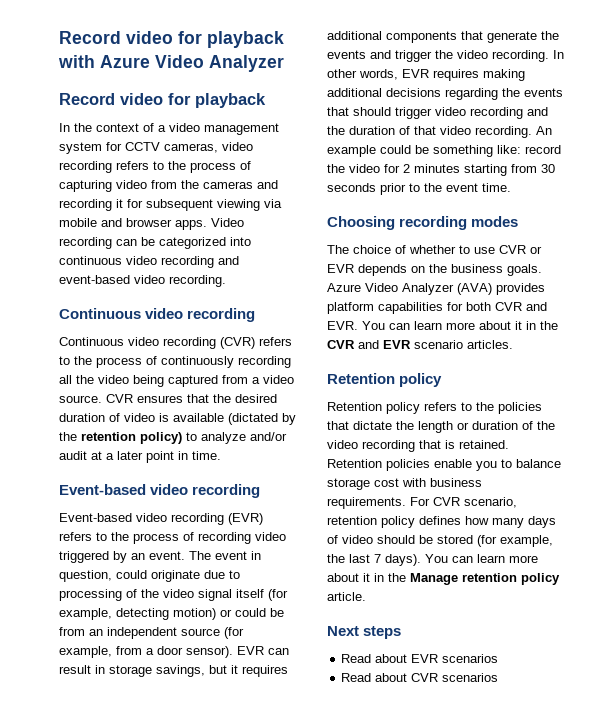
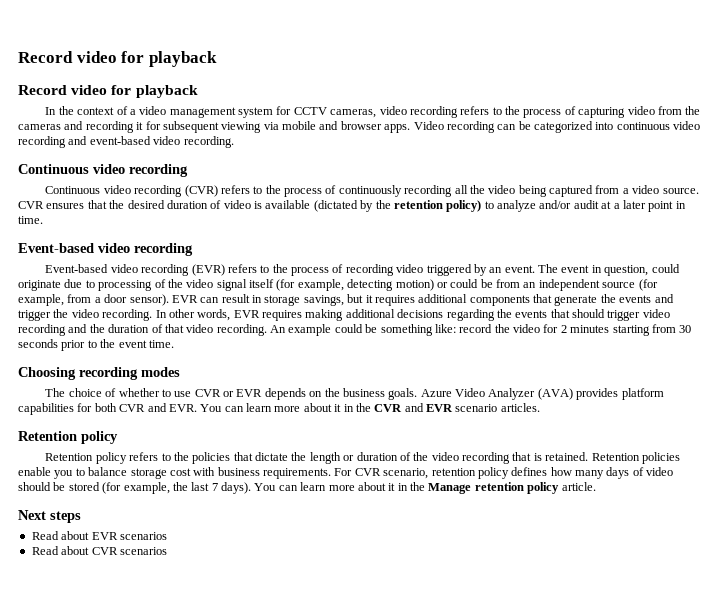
[59,31,284,48] [58,55,284,72] Record video for playback with Azure Video Analyzer -> [18,51,217,67] Record video for playback

